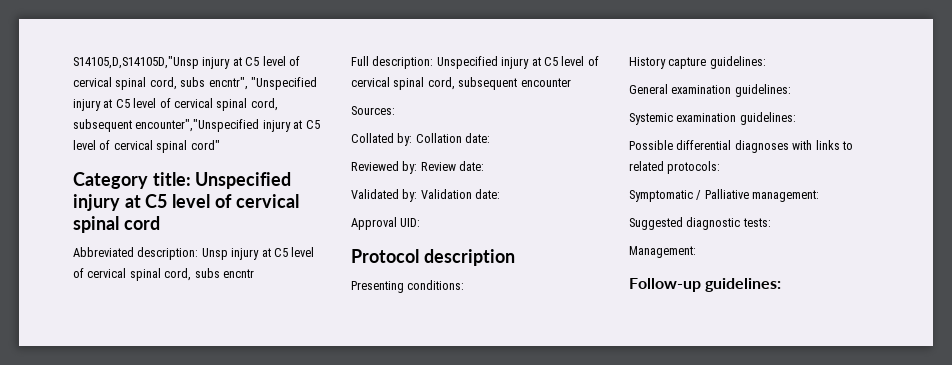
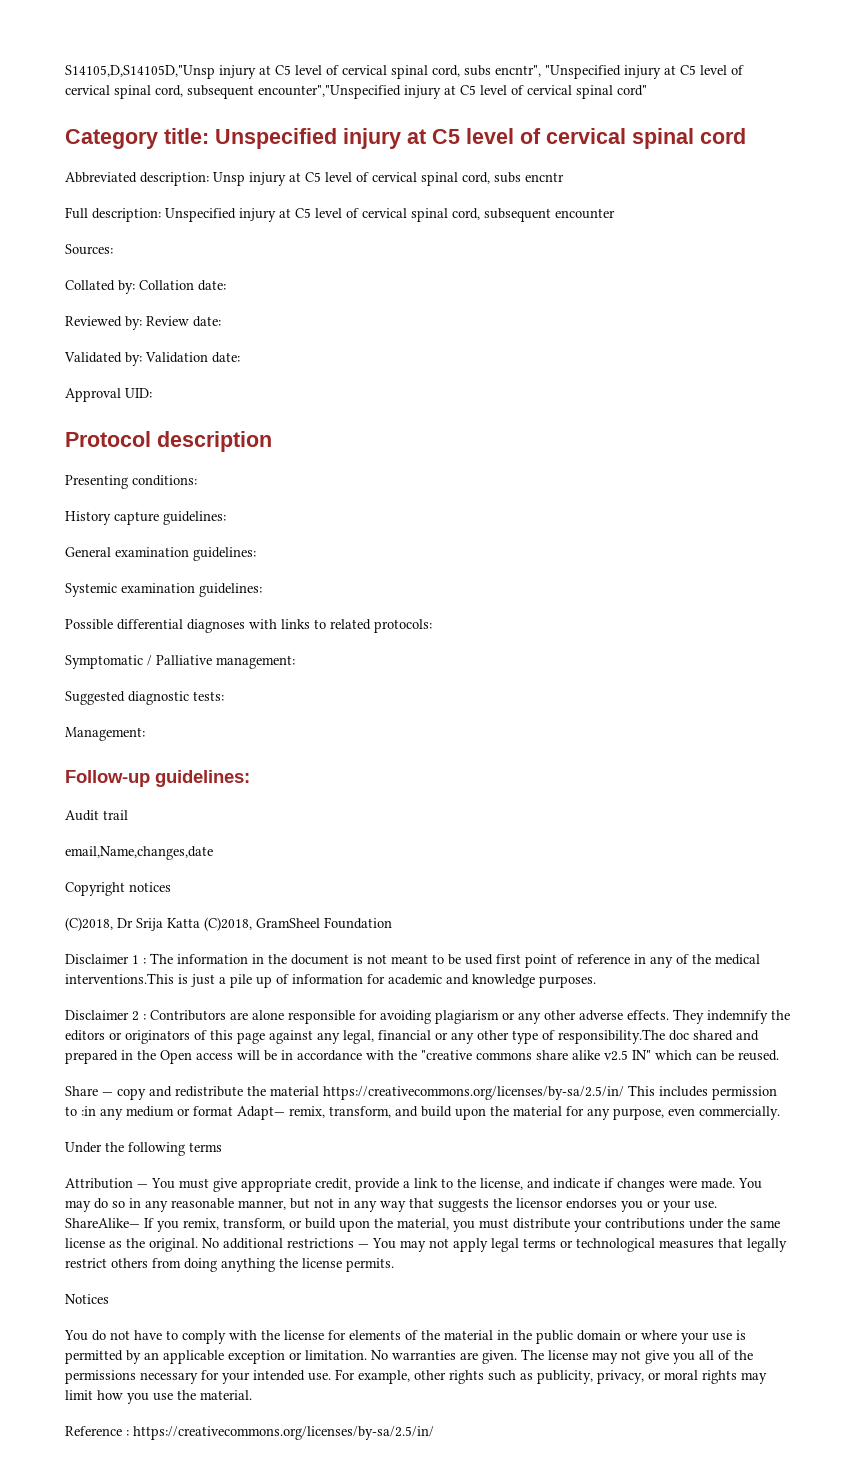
(782, 285) none -> [65,810,128,821] [65,846,213,860] [65,882,171,896] [65,917,392,931] [65,953,760,968] [65,973,596,988] [65,1009,790,1024] [65,1029,759,1044] [65,1050,779,1064] [65,1085,777,1100] [65,1106,780,1120] [65,1142,222,1156] [65,1178,762,1192] [65,1198,717,1212] [65,1218,780,1232] [65,1238,787,1252] [65,1258,394,1272] [65,1294,109,1304] [64,1330,746,1344] [65,1349,753,1364] [65,1369,767,1384] [65,1390,252,1404] [65,1426,434,1440] // Audit trail // email,Name,changes,date // Copyright notices // (C)2018, Dr Srija Katta (C)2018, GramSheel Foundation // Disclaimer 1 : The information in the document is not meant to be used first point of reference in any of the medical interventions.This is just a pile up of information for academic and knowledge purposes. // Disclaimer 2 : Contributors are alone responsible for avoiding plagiarism or any other adverse effects. They indemnify the editors or originators of this page against any legal, financial or any other type of responsibility.The doc shared and prepared in the Open access will be in accordance with the "creative commons share alike v2.5 IN" which can be reused. // Share — copy and redistribute the material https://creativecommons.org/licenses/by-sa/2.5/in/ This includes permission to :in any medium or format Adapt— remix, transform, and build upon the material for any purpose, even commercially. // Under the following terms // Attribution — You must give appropriate credit, provide a link to the license, and indicate if changes were made. You may do so in any reasonable manner, but not in any way that suggests the licensor endorses you or your use. ShareAlike— If you remix, transform, or build upon the material, you must distribute your contributions under the same license as the original. No additional restrictions — You may not apply legal terms or technological measures that legally restrict others from doing anything the license permits. // Notices // You do not have to comply with the license for elements of the material in the public domain or where your use is permitted by an applicable exception or limitation. No warranties are given. The license may not give you all of the permissions necessary for your intended use. For example, other rights such as publicity, privacy, or moral rights may limit how you use the material. // Reference : https://creativecommons.org/licenses/by-sa/2.5/in/

